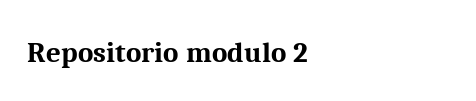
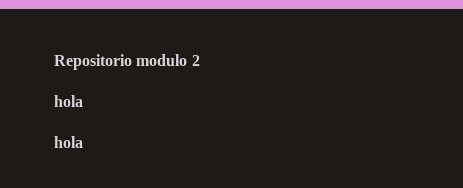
(309, 52) none -> [54,95,83,107] [54,136,83,148] // hola // hola

